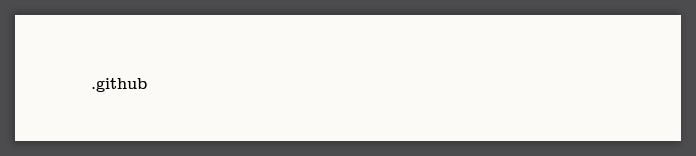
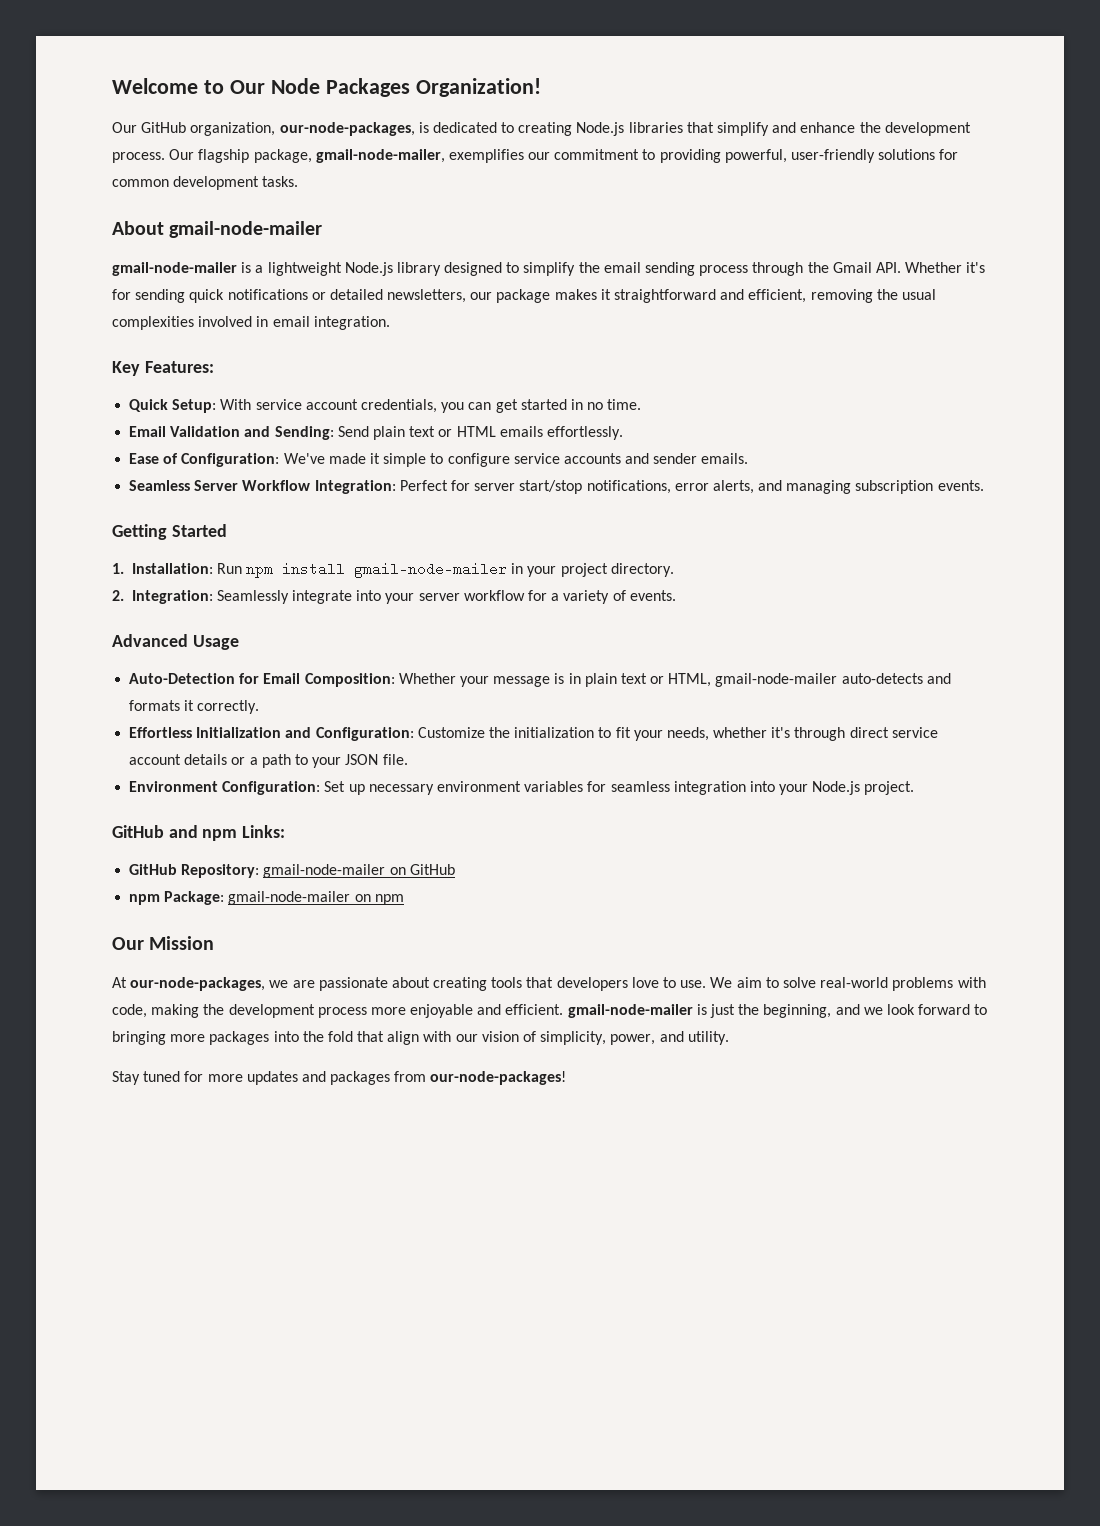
[91,78,147,92] .github -> [112,78,541,97] [112,122,971,136] [112,149,959,163] [112,176,299,190] [112,221,323,238] [112,262,986,276] [112,289,936,303] [112,316,390,330] [112,361,214,376] [129,399,642,413] [129,426,623,440] [129,453,749,467] [129,480,984,494] [112,524,227,540] [112,562,674,578] [112,590,676,604] [112,634,239,650] [129,673,951,687] [129,700,260,714] [129,727,938,741] [129,754,408,768] [129,781,915,795] [112,825,286,841] [129,864,455,878] [129,891,404,905] [112,936,215,950] [112,977,986,991] [112,1004,988,1018] [112,1031,729,1045] [112,1071,567,1085] Welcome to Our Node Packages Organization! // Our GitHub organization, our-node-packages, is dedicated to creating Node.js libraries that simplify and enhance the development process. Our flagship package, gmail-node-mailer, exemplifies our commitment to providing powerful, user-friendly solutions for common development tasks. // About gmail-node-mailer // gmail-node-mailer is a lightweight Node.js library designed to simplify the email sending process through the Gmail API. Whether it's for sending quick notifications or detailed newsletters, our package makes it straightforward and efficient, removing the usual complexities involved in email integration. // Key Features: // Quick Setup: With service account credentials, you can get started in no time. // Email Validation and Sending: Send plain text or HTML emails effortlessly. // Ease of Configuration: We've made it simple to configure service accounts and sender emails. // Seamless Server Workflow Integration: Perfect for server start/stop notifications, error alerts, and managing subscription events. // Getting Started // 1. Installation: Run npm install gmail-node-mailer in your project directory. // 2. Integration: Seamlessly integrate into your server workflow for a variety of events. // Advanced Usage // Auto-Detection for Email Composition: Whether your message is in plain text or HTML, gmail-node-mailer auto-detects and formats it correctly. // Effortless Initialization and Configuration: Customize the initialization to fit your needs, whether it's through direct service account details or a path to your JSON file. // Environment Configuration: Set up necessary environment variables for seamless integration into your Node.js project. // GitHub and npm Links: // GitHub Repository: gmail-node-mailer on GitHub // npm Package: gmail-node-mailer on npm // Our Mission // At our-node-packages, we are passionate about creating tools that developers love to use. We aim to solve real-world problems with code, making the development process more enjoyable and efficient. gmail-node-mailer is just the beginning, and we look forward to bringing more packages into the fold that align with our vision of simplicity, power, and utility. // Stay tuned for more updates and packages from our-node-packages!

